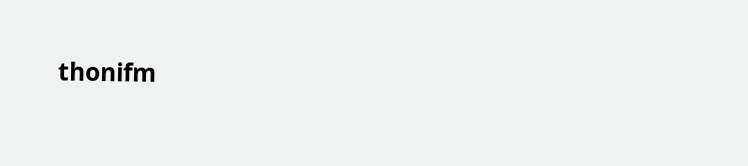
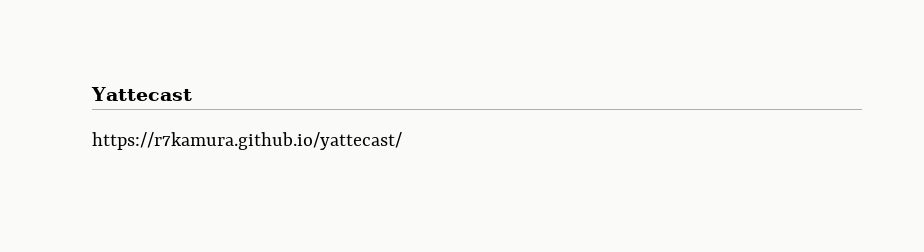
[58,61,157,82] thonifm -> [91,87,192,101] [92,132,402,150] Yattecast // https://r7kamura.github.io/yattecast/

